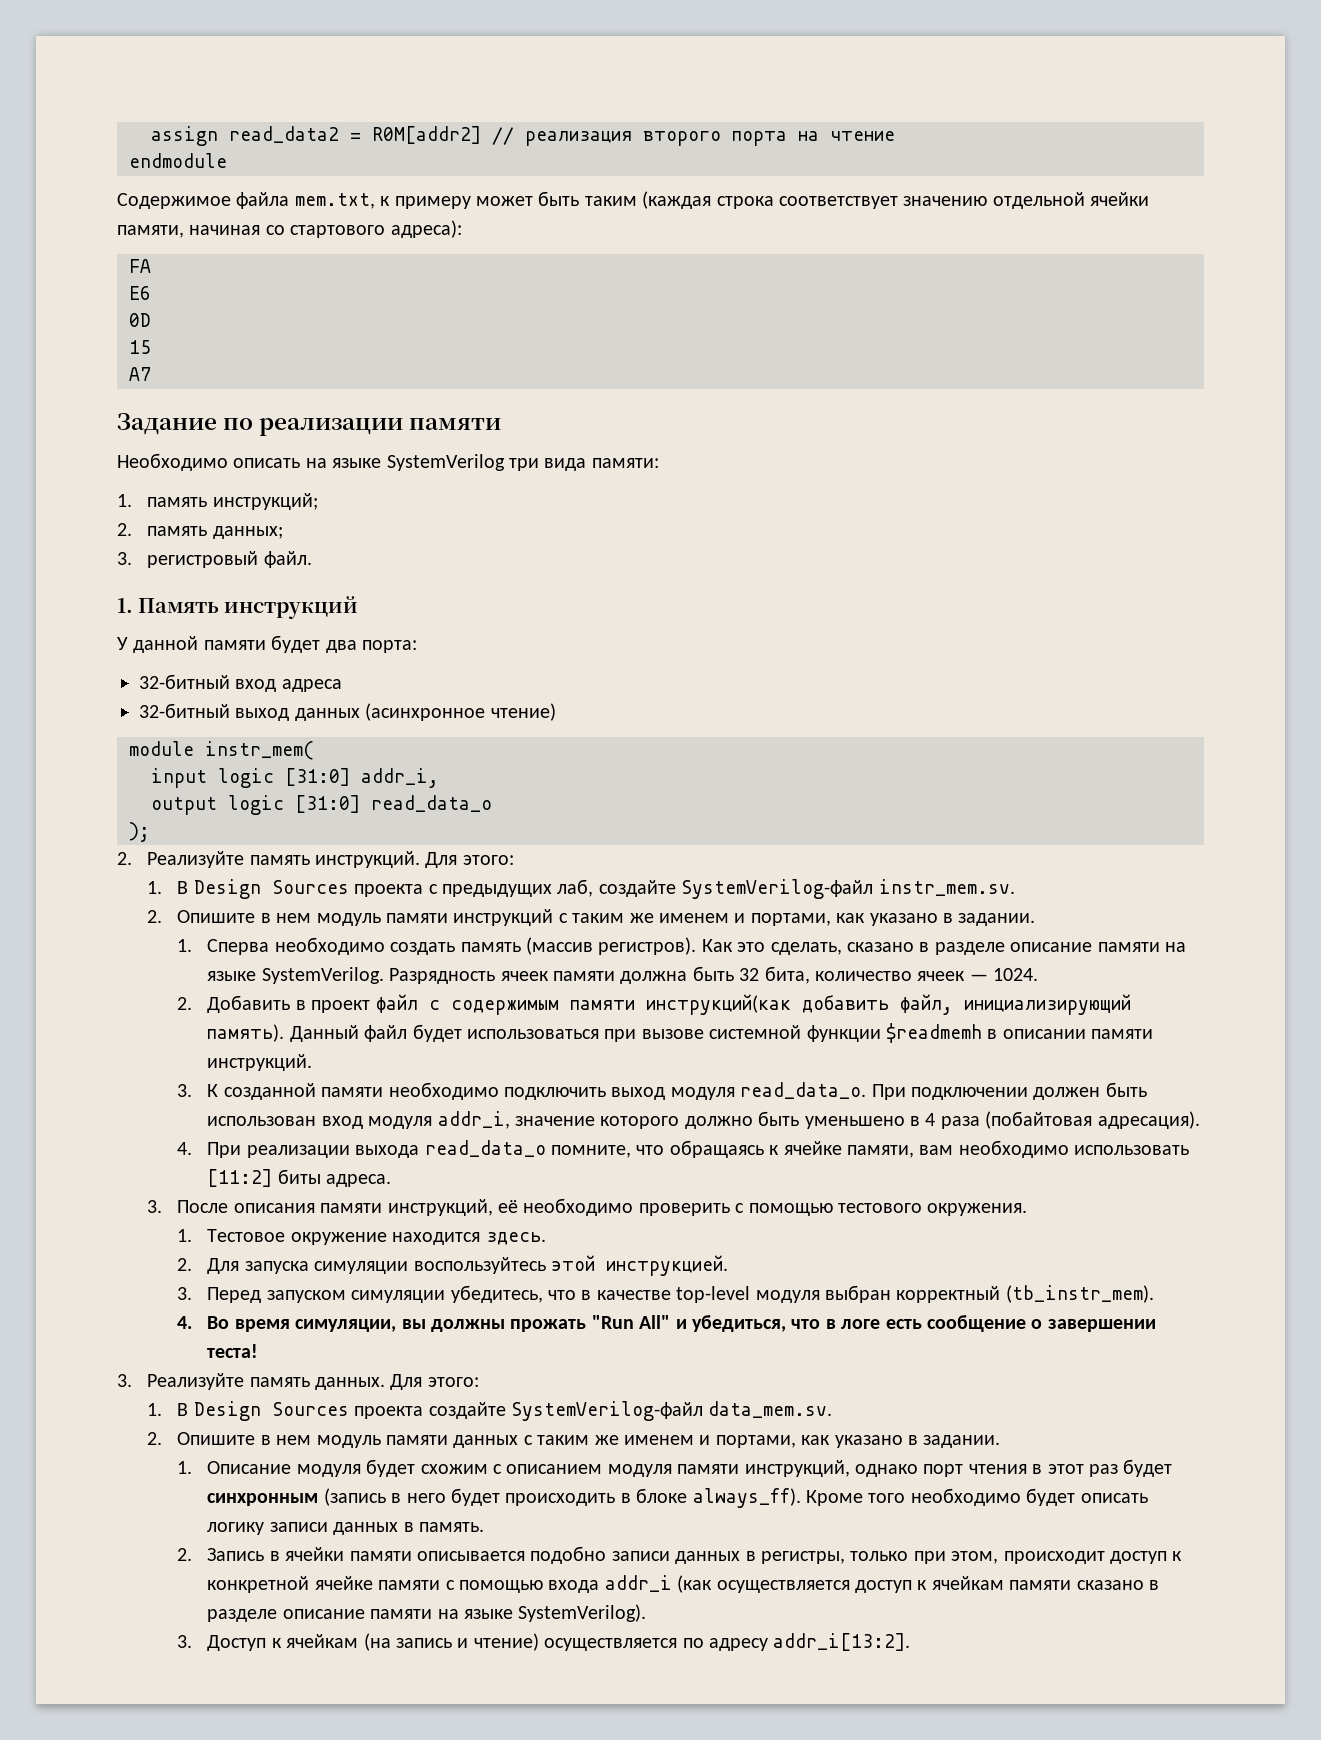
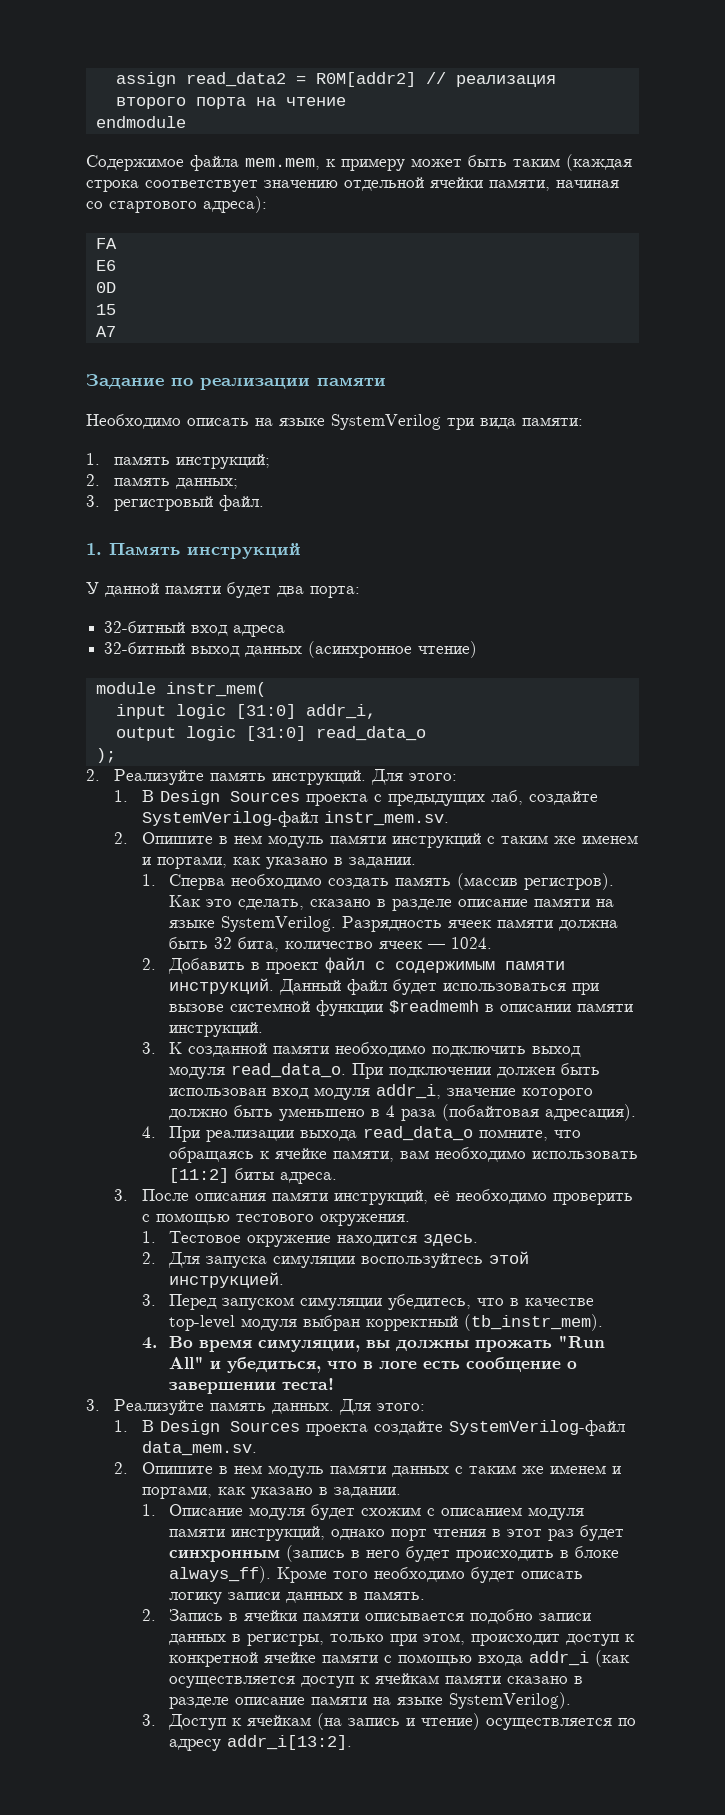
[294,193,375,209] mem.txt, -> [245,158,320,170] mem.mem,
[645,994,1131,1015] [207,1024,285,1042] инструкций(как добавить файл, инициализирующий память). -> [169,978,275,994] инструкций.

